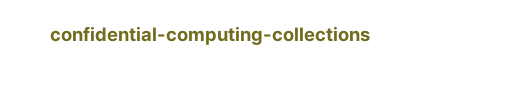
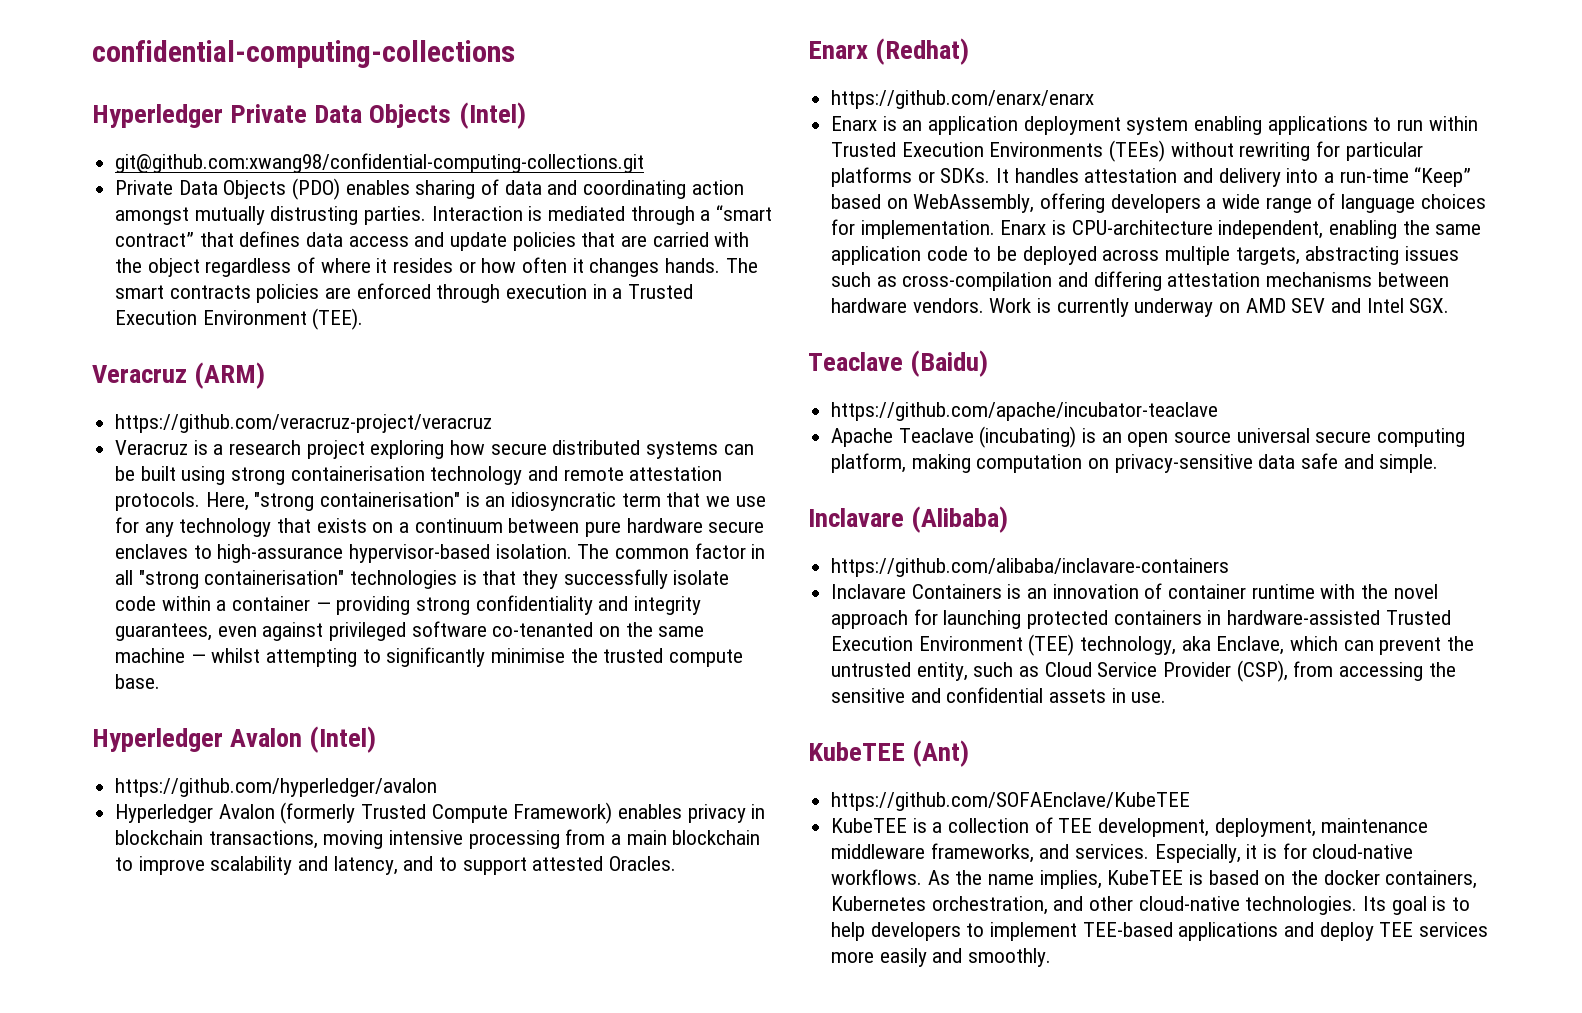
(370, 35) none -> [92,102,526,129] [115,153,645,173] [115,178,744,200] [115,205,773,225] [115,231,750,251] [115,257,758,277] [115,283,694,303] [115,308,364,330] [92,362,266,389] [115,414,493,433] [115,440,754,459] [115,466,723,485] [115,492,766,511] [115,517,765,537] [115,543,766,563] [115,569,730,589] [115,595,702,615] [115,621,705,641] [115,647,744,667] [115,674,161,689] [92,726,377,753] [115,778,438,797] [115,802,766,824] [115,829,761,849] [115,856,677,875] [808,38,970,65] [831,90,1095,109] [831,116,1478,135] [831,140,1423,162] [831,167,1472,187] [831,193,1486,213] [831,219,1482,239] [831,246,1460,265] [831,271,1449,291] [831,298,1450,317] [808,350,989,377] [831,402,1219,421] [831,426,1466,448] [831,453,1439,473] [808,506,1009,533] [831,558,1230,577] [831,583,1438,599] [831,609,1451,629] [831,634,1475,656] [831,660,1456,682] [831,687,1167,703] [808,740,970,767] [831,792,1191,811] [831,817,1429,837] [831,843,1414,863] [831,869,1478,889] [831,896,1471,915] [831,922,1489,941] [831,948,1052,967] // Hyperledger Private Data Objects (Intel) // git@github.com:xwang98/confidential-computing-collections.git // Private Data Objects (PDO) enables sharing of data and coordinating action amongst mutually distrusting parties. Interaction is mediated through a “smart contract” that defines data access and update policies that are carried with the object regardless of where it resides or how often it changes hands. The smart contracts policies are enforced through execution in a Trusted Execution Environment (TEE). // Veracruz (ARM) // https://github.com/veracruz-project/veracruz // Veracruz is a research project exploring how secure distributed systems can be built using strong containerisation technology and remote attestation protocols. Here, "strong containerisation" is an idiosyncratic term that we use for any technology that exists on a continuum between pure hardware secure enclaves to high-assurance hypervisor-based isolation. The common factor in all "strong containerisation" technologies is that they successfully isolate code within a container — providing strong confidentiality and integrity guarantees, even against privileged software co-tenanted on the same machine — whilst attempting to significantly minimise the trusted compute base. // Hyperledger Avalon (Intel) // https://github.com/hyperledger/avalon // Hyperledger Avalon (formerly Trusted Compute Framework) enables privacy in blockchain transactions, moving intensive processing from a main blockchain to improve scalability and latency, and to support attested Oracles. // Enarx (Redhat) // https://github.com/enarx/enarx // Enarx is an application deployment system enabling applications to run within Trusted Execution Environments (TEEs) without rewriting for particular platforms or SDKs. It handles attestation and delivery into a run-time “Keep” based on WebAssembly, offering developers a wide range of language choices for implementation. Enarx is CPU-architecture independent, enabling the same application code to be deployed across multiple targets, abstracting issues such as cross-compilation and differing attestation mechanisms between hardware vendors. Work is currently underway on AMD SEV and Intel SGX. // Teaclave (Baidu) // https://github.com/apache/incubator-teaclave // Apache Teaclave (incubating) is an open source universal secure computing platform, making computation on privacy-sensitive data safe and simple. // Inclavare (Alibaba) // https://github.com/alibaba/inclavare-containers // Inclavare Containers is an innovation of container runtime with the novel approach for launching protected containers in hardware-assisted Trusted Execution Environment (TEE) technology, aka Enclave, which can prevent the untrusted entity, such as Cloud Service Provider (CSP), from accessing the sensitive and confidential assets in use. // KubeTEE (Ant) // https://github.com/SOFAEnclave/KubeTEE // KubeTEE is a collection of TEE development, deployment, maintenance middleware frameworks, and services. Especially, it is for cloud-native workflows. As the name implies, KubeTEE is based on the docker containers, Kubernetes orchestration, and other cloud-native technologies. Its goal is to help developers to implement TEE-based applications and deploy TEE services more easily and smoothly.

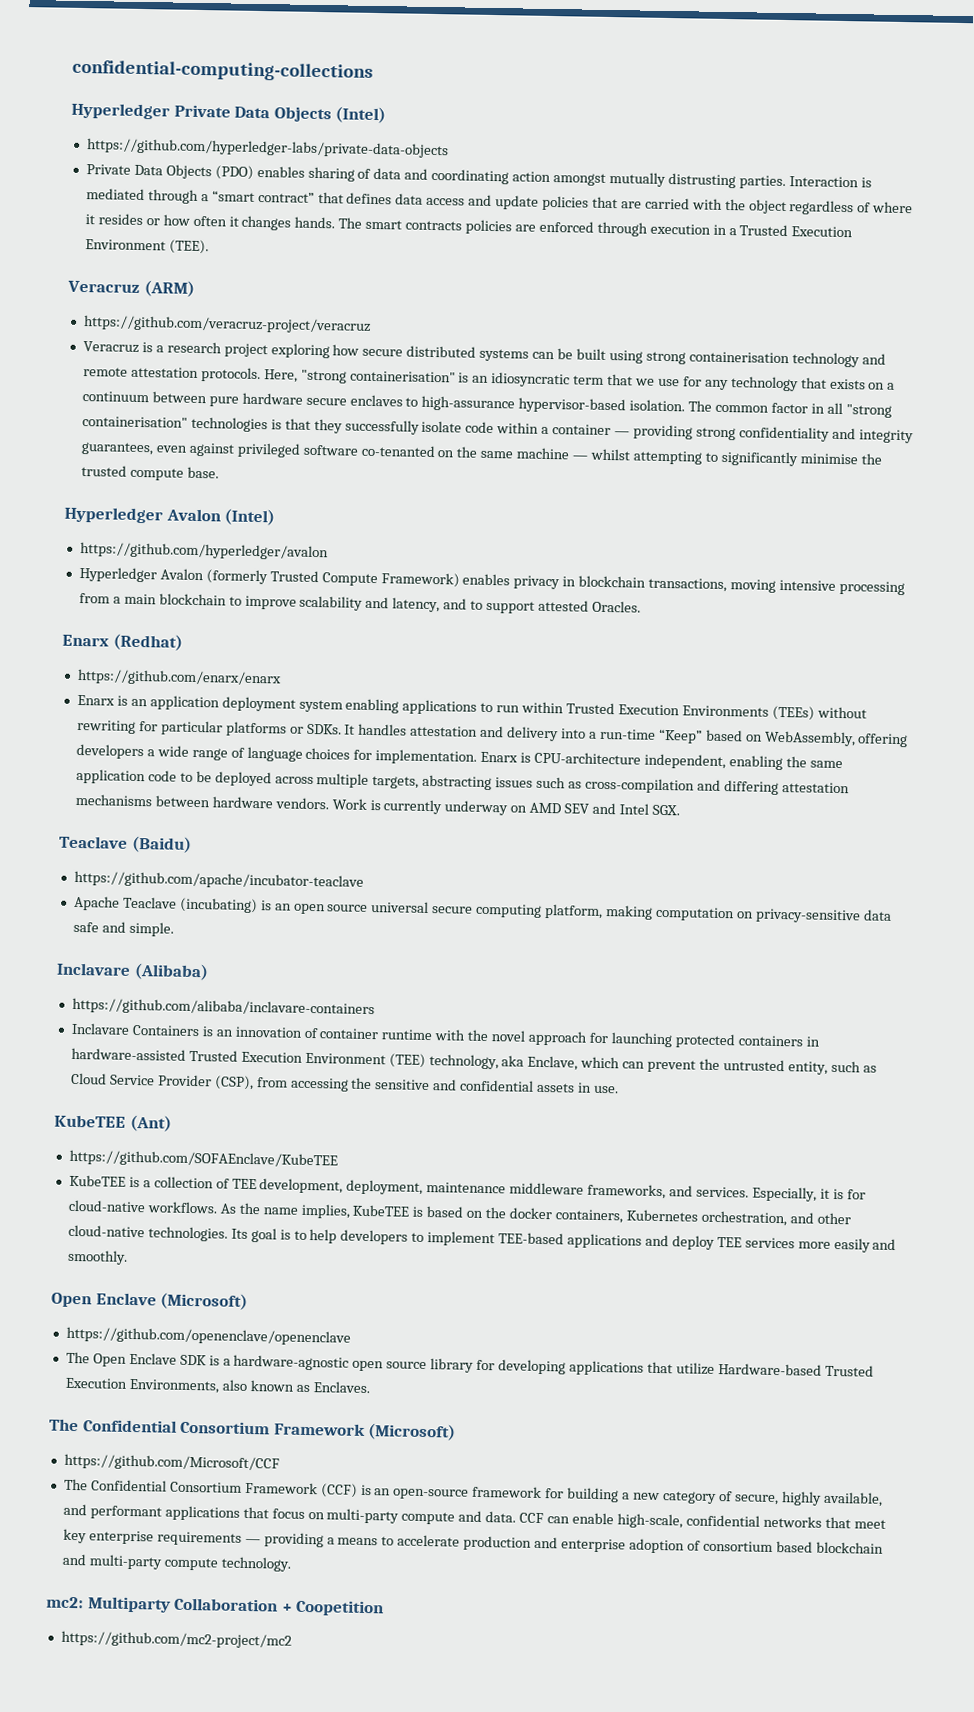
[115,153,645,173] git@github.com:xwang98/confidential-computing-collections.git -> [85,138,449,159] https://github.com/hyperledger-labs/private-data-objects
(1052, 957) none -> [51,1292,249,1310] [65,1326,351,1346] [65,1351,874,1377] [64,1377,370,1394] [49,1418,457,1441] [63,1453,280,1472] [63,1478,883,1507] [62,1503,886,1529] [62,1528,884,1554] [61,1553,291,1572] [46,1596,385,1617] [60,1630,292,1649] // Open Enclave (Microsoft) // https://github.com/openenclave/openenclave // The Open Enclave SDK is a hardware-agnostic open source library for developing applications that utilize Hardware-based Trusted Execution Environments, also known as Enclaves. // The Confidential Consortium Framework (Microsoft) // https://github.com/Microsoft/CCF // The Confidential Consortium Framework (CCF) is an open-source framework for building a new category of secure, highly available, and performant applications that focus on multi-party compute and data. CCF can enable high-scale, confidential networks that meet key enterprise requirements — providing a means to accelerate production and enterprise adoption of consortium based blockchain and multi-party compute technology. // mc2: Multiparty Collaboration + Coopetition // https://github.com/mc2-project/mc2

